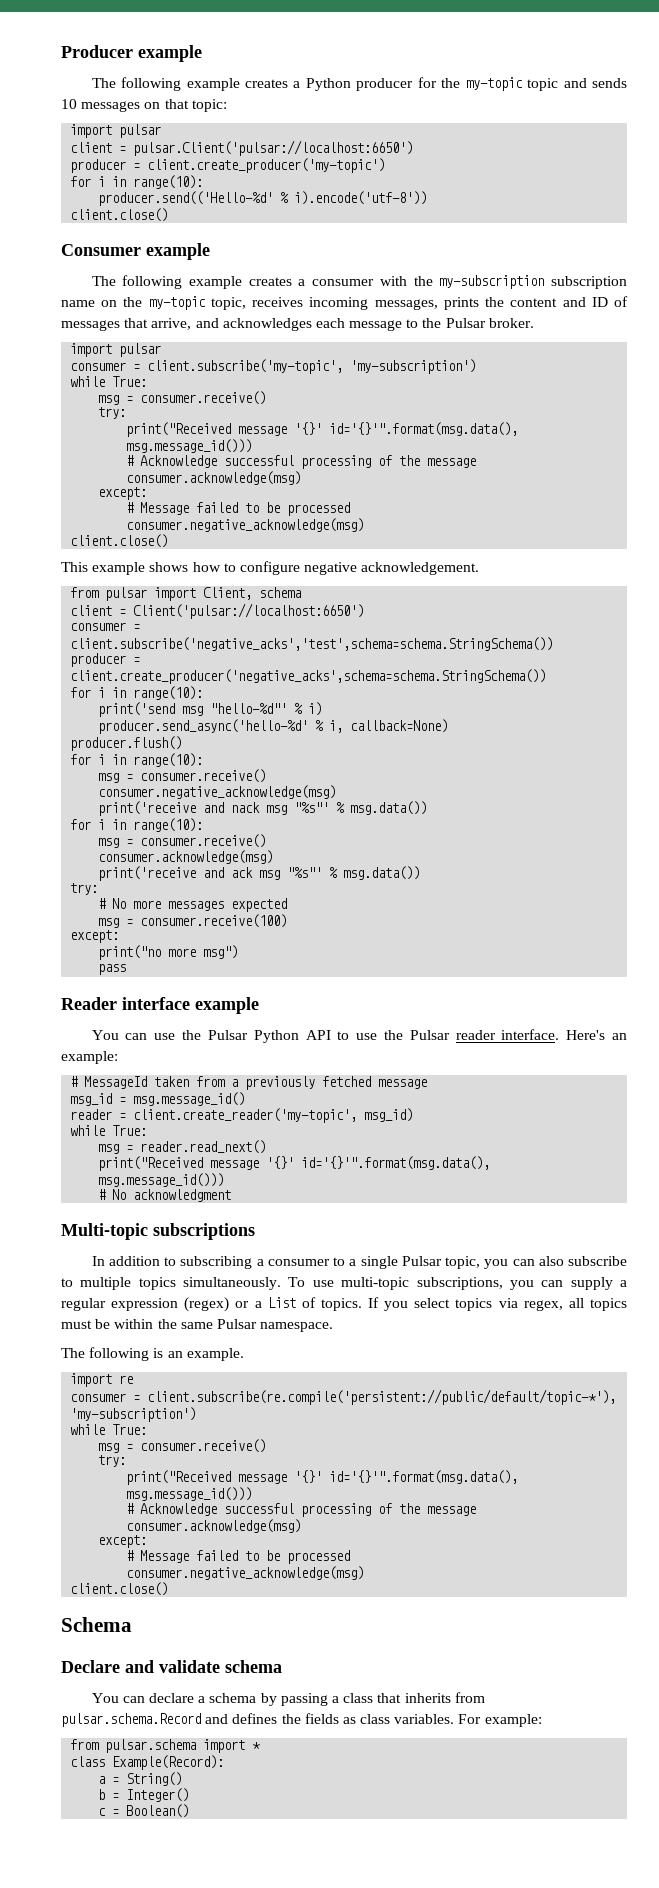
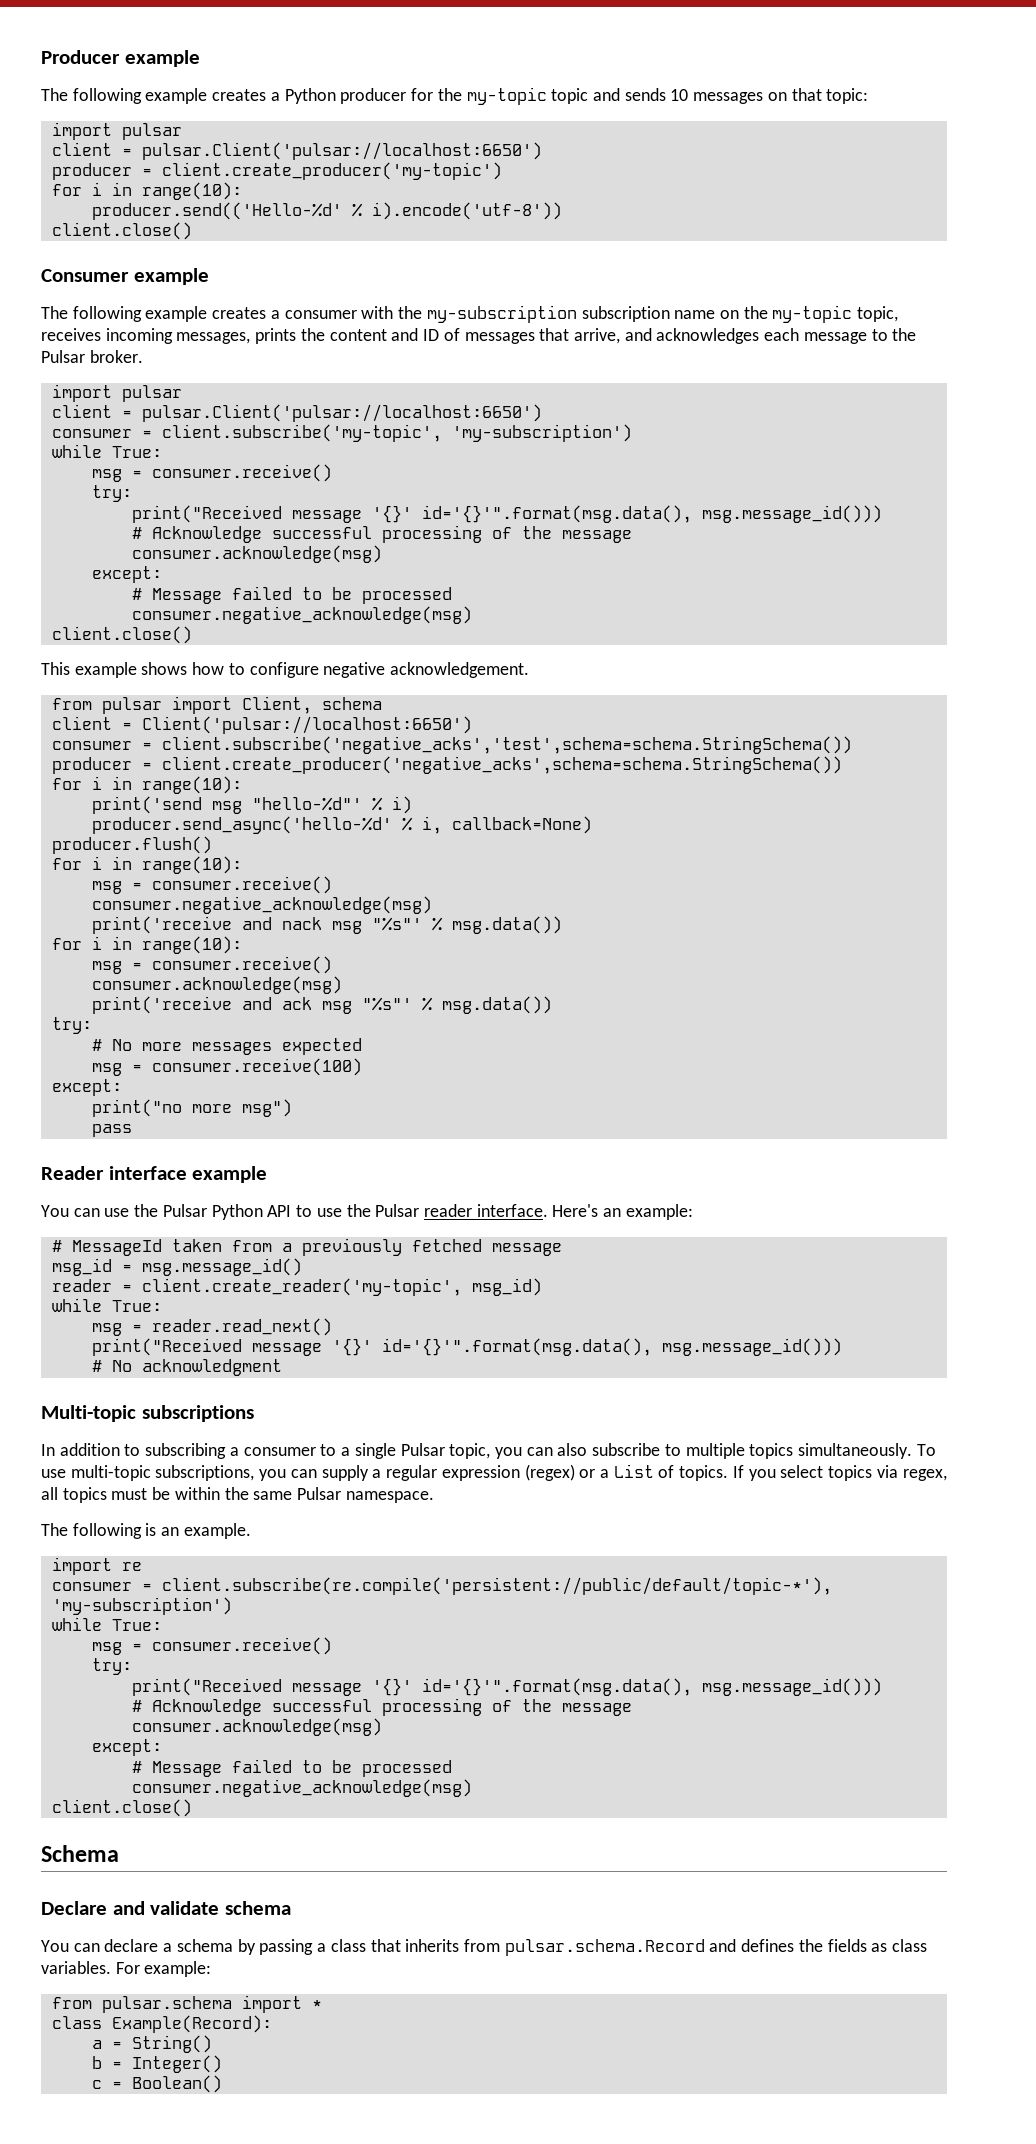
(162, 350) none -> [51,404,542,422] // client = pulsar.Client('pulsar://localhost:6650')

